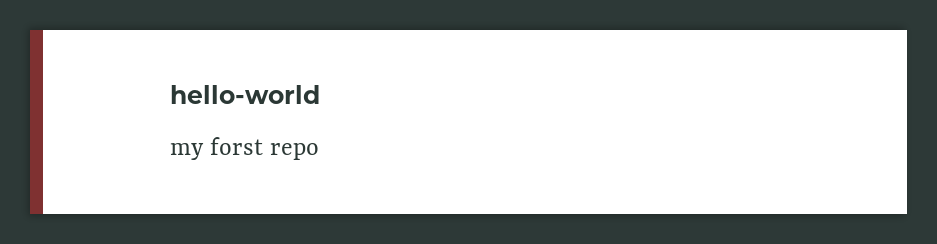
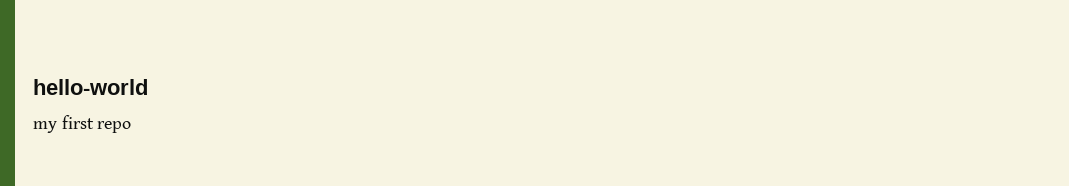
[210,137,264,155] forst -> [61,115,94,129] first

